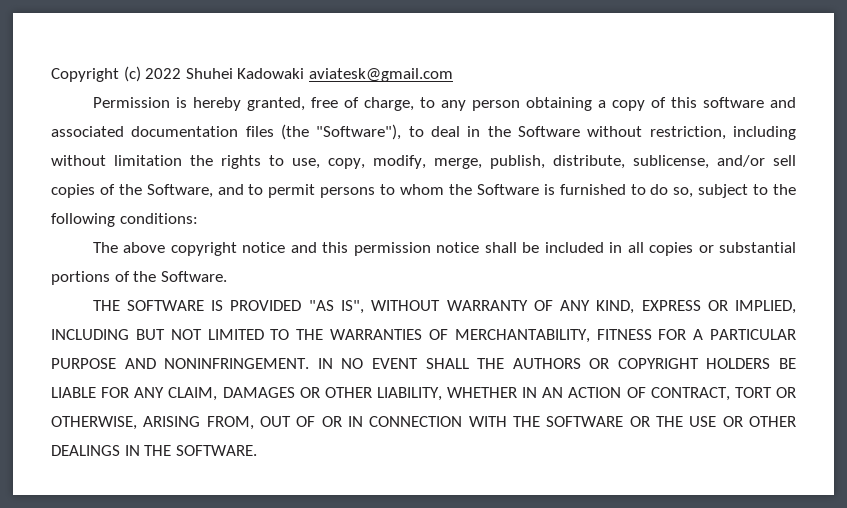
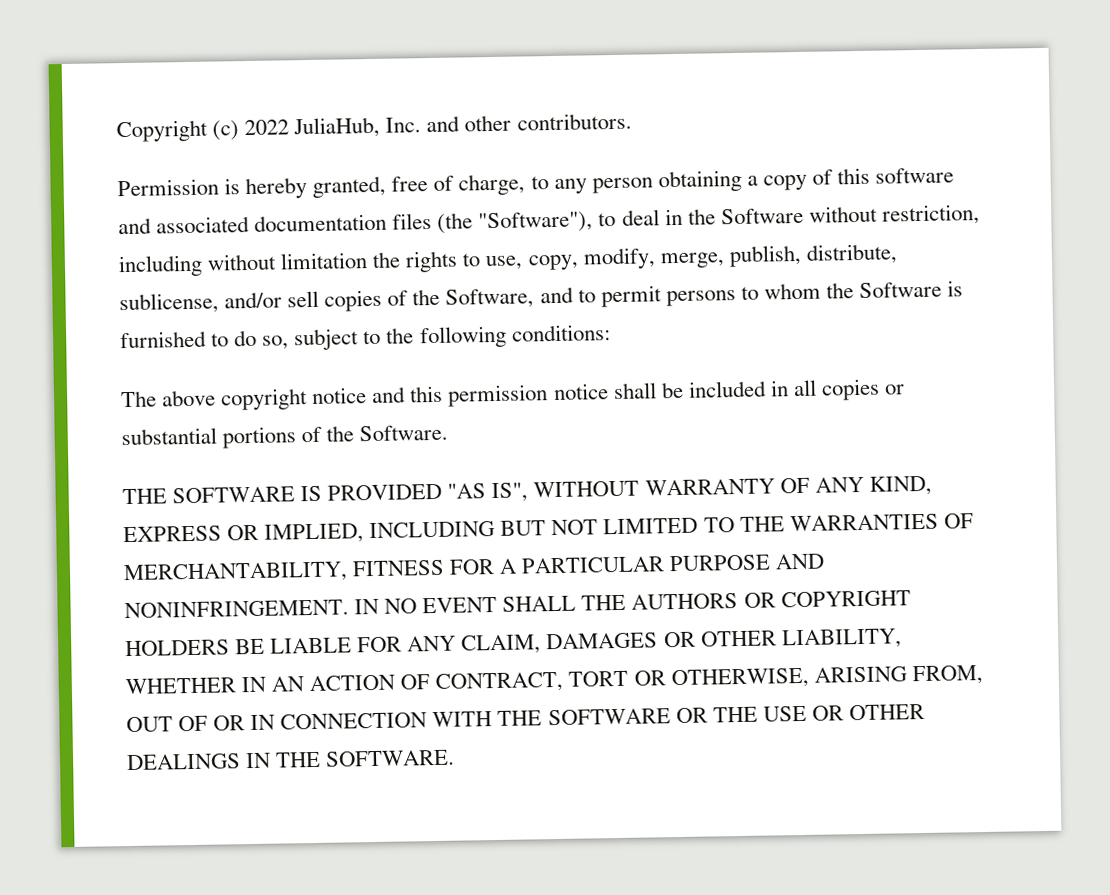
[185,68,453,82] Shuhei Kadowaki aviatesk@gmail.com -> [293,112,632,139] JuliaHub, Inc. and other contributors.

